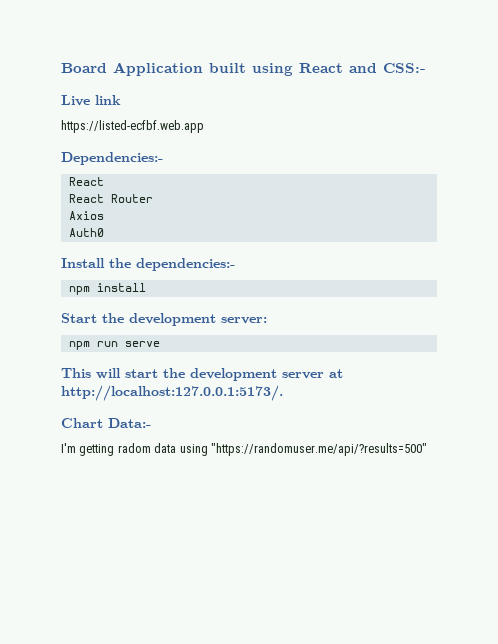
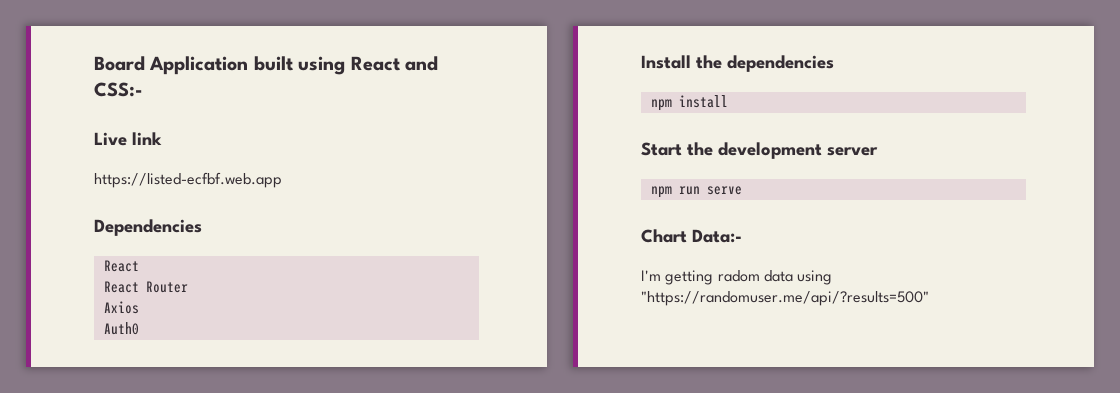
[61,152,163,165] Dependencies:- -> [94,219,202,236] Dependencies
[136,258,235,271] dependencies:- -> [727,55,834,72] dependencies
[221,317,267,324] server: -> [827,147,878,156] server
[61,368,343,381] [61,385,283,401] // This will start the development server at http://localhost:127.0.0.1:5173/. -> (742, 190) none

